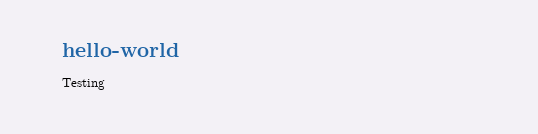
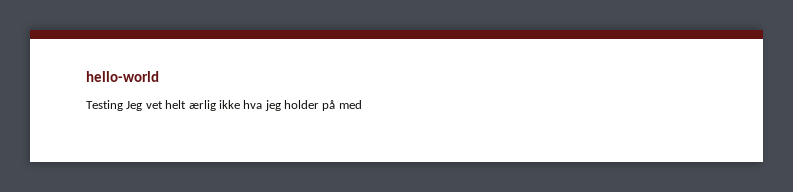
(105, 84) none -> [126,100,362,111] Jeg vet helt ærlig ikke hva jeg holder på med

